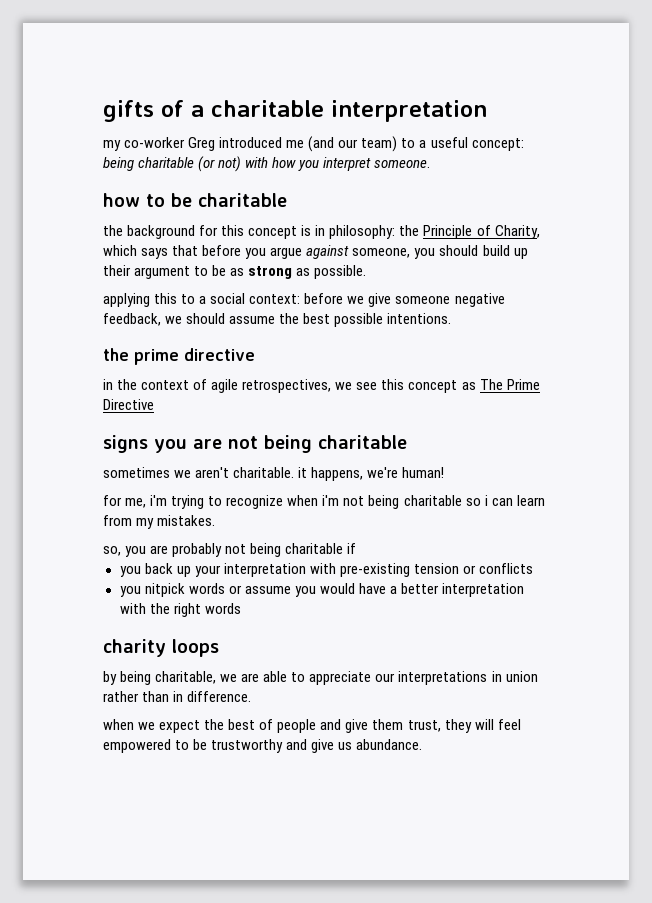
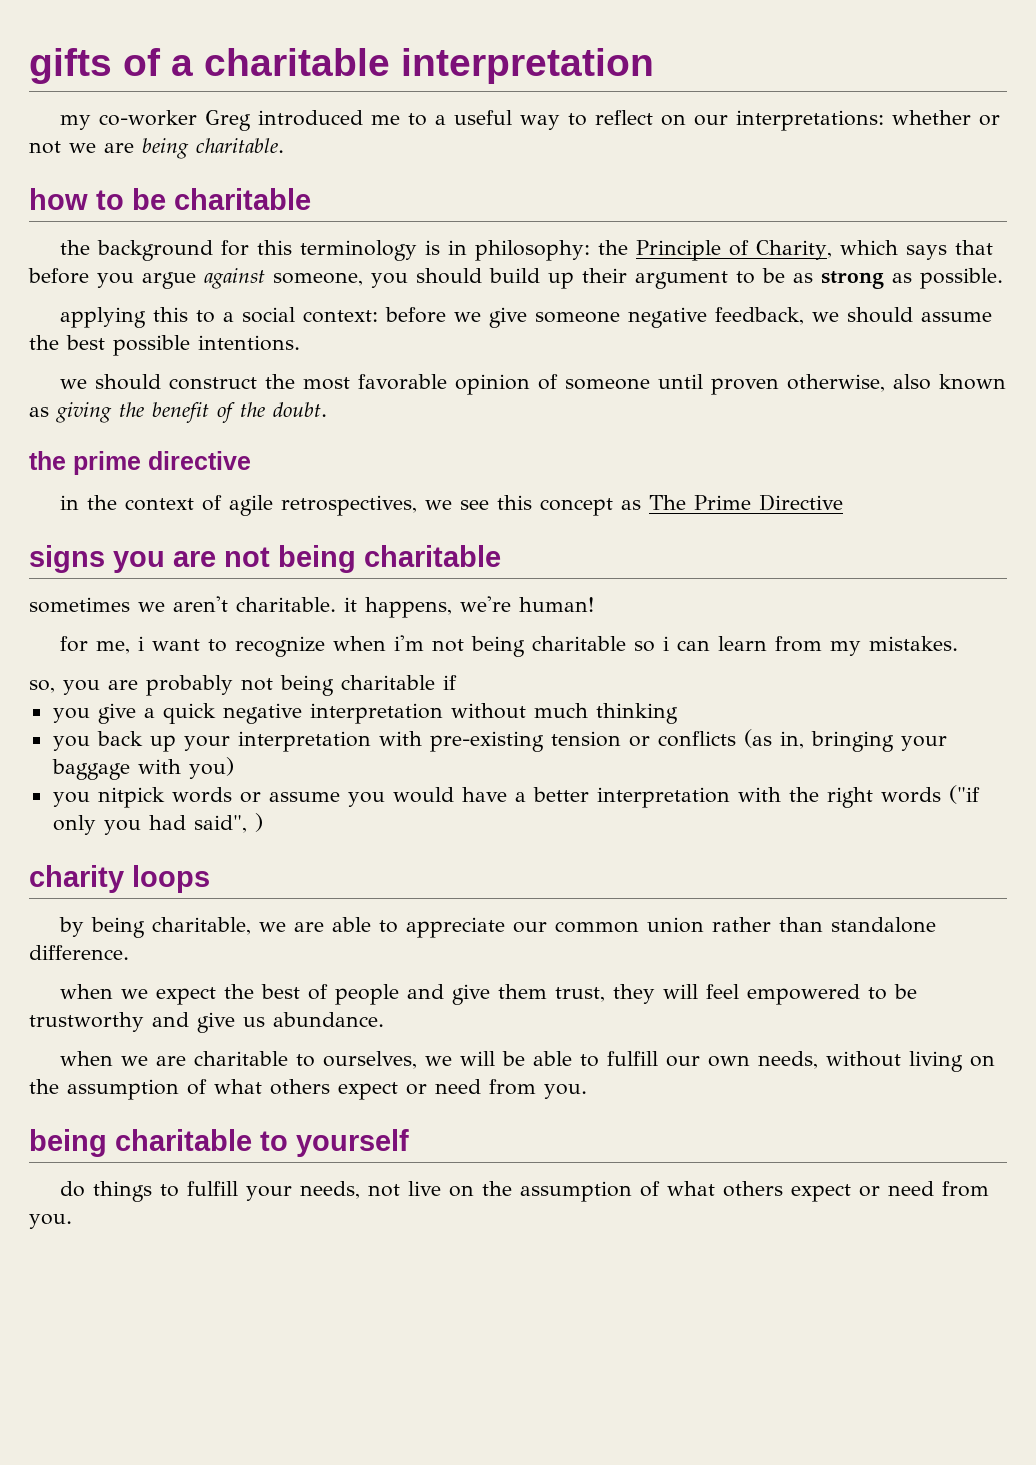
[308,136,524,152] [103,156,431,172] (and our team) to a useful concept: being charitable (or not) with how you interpret someone. -> [408,110,1001,131] [29,138,284,159] to a useful way to reflect on our interpretations: whether or not we are being charitable.
[248,226,298,239] concept -> [300,240,418,261] terminology
(452, 318) none -> [60,374,1007,395] [29,402,327,423] // we should construct the most favorable opinion of someone until proven otherwise, also known as giving the benefit of the doubt.
[150,495,205,509] i'm trying -> [138,636,201,651] i want
(357, 548) none -> [52,703,678,724] // you give a quick negative interpretation without much thinking
(533, 568) none -> [743,729,947,752] [51,757,234,780] (as in, bringing your baggage with you)
(241, 608) none -> [948,785,980,804] [52,813,263,835] ("if only you had said", )
[398,671,502,685] interpretations in -> [555,921,640,933] common
[173,691,184,702] in -> [831,917,937,933] standalone
(423, 744) none -> [60,1051,996,1072] [29,1079,587,1100] [29,1129,409,1157] [60,1181,990,1202] [29,1214,72,1229] // when we are charitable to ourselves, we will be able to fulfill our own needs, without living on the assumption of what others expect or need from you. // being charitable to yourself // do things to fulfill your needs, not live on the assumption of what others expect or need from you.

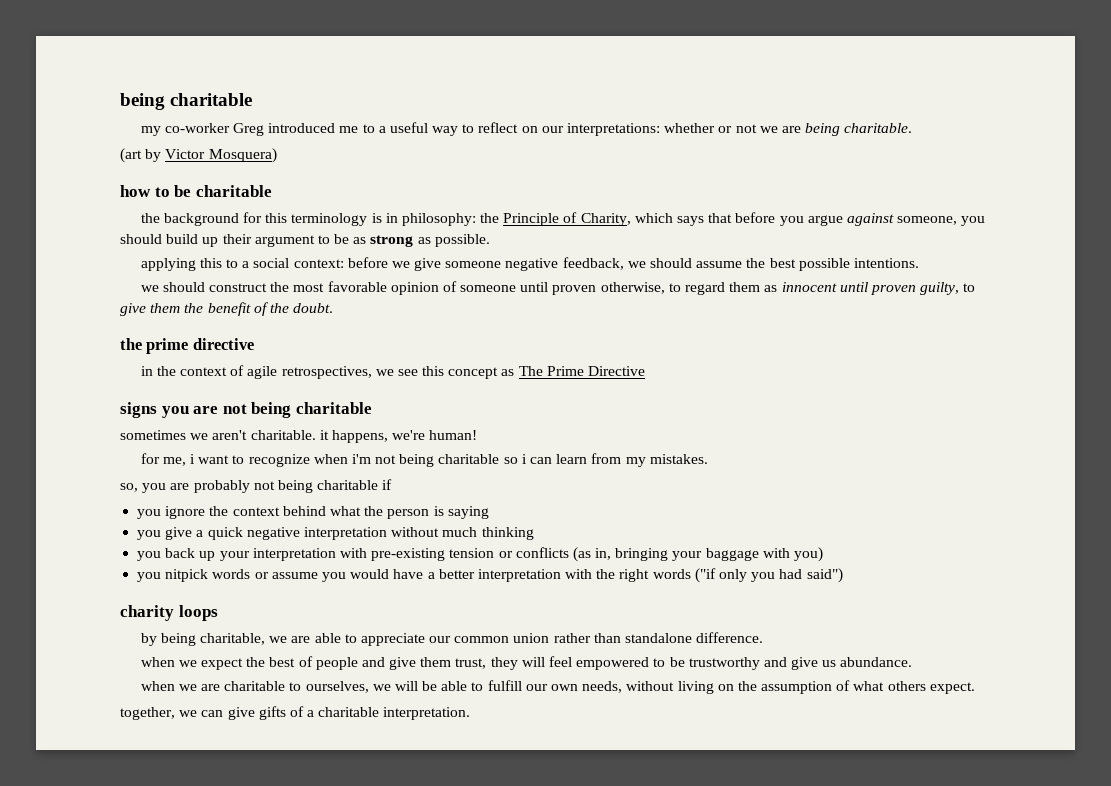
[29,48,654,84] gifts of a charitable interpretation -> [120,93,253,110] being charitable
(284, 145) none -> [120,148,277,163] // (art by Victor Mosquera)
[893,374,1007,390] [29,402,112,423] also known as giving -> [668,282,976,295] [120,303,181,316] to regard them as innocent until proven guilty, to give them
(457, 682) none -> [137,506,489,519] // you ignore the context behind what the person is saying
[193,813,263,833] said", ) -> [806,568,843,583] said")
[338,1079,587,1100] [29,1129,409,1157] [60,1181,990,1202] [29,1214,72,1229] expect or need from you. // being charitable to yourself // do things to fulfill your needs, not live on the assumption of what others expect or need from you. -> [929,682,975,694] [120,706,471,720] expect. // together, we can give gifts of a charitable interpretation.

